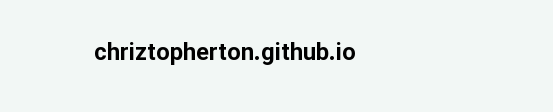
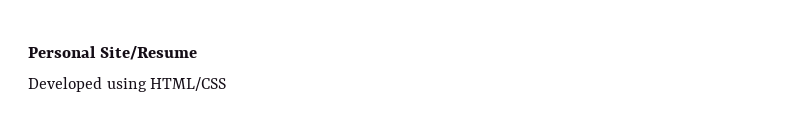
[94,42,356,65] chriztopherton.github.io -> [28,46,198,60] [28,77,227,92] Personal Site/Resume // Developed using HTML/CSS

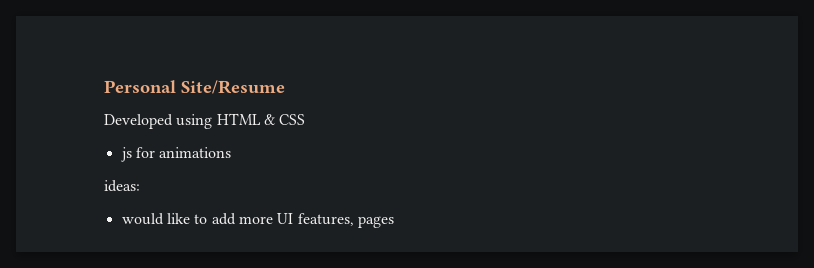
[150,77,227,91] HTML/CSS -> [216,113,306,125] [120,147,232,162] [104,180,140,192] [121,213,394,228] HTML & CSS // js for animations // ideas: // would like to add more UI features, pages

